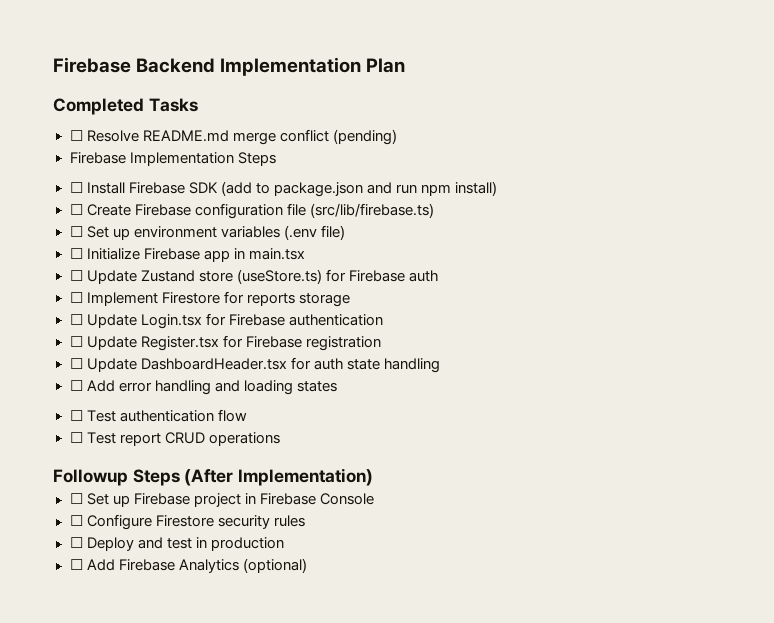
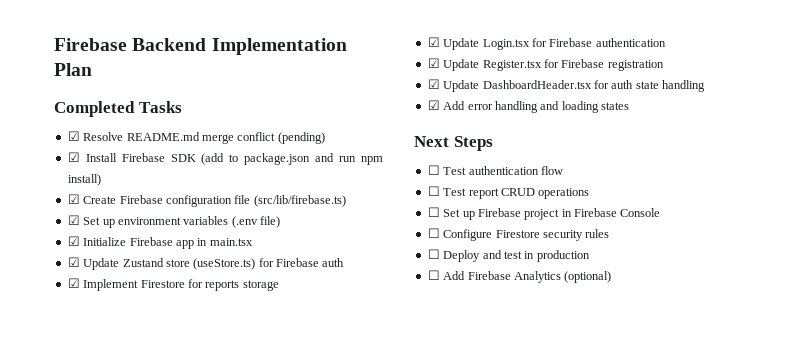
[69,130,83,141] ☐ -> [67,131,80,141] ☑
[69,152,276,166] [69,182,83,193] Firebase Implementation Steps // ☐ -> [67,152,80,162] ☑
[69,204,83,215] ☐ -> [67,194,80,204] ☑
[69,226,83,237] ☐ -> [67,215,80,225] ☑
[69,248,83,259] ☐ -> [67,236,80,246] ☑
[69,270,83,281] ☐ -> [67,257,80,267] ☑
[69,292,83,303] ☐ -> [67,278,80,288] ☑
[69,314,83,325] ☐ -> [427,37,440,47] ☑
[69,336,83,347] ☐ -> [427,58,440,68] ☑
[69,358,83,369] ☐ -> [427,79,440,89] ☑
[69,380,83,391] ☐ -> [427,100,440,110] ☑
(337, 386) none -> [414,136,493,151] // Next Steps
[53,468,374,486] // Followup Steps (After Implementation) -> (590, 193) none

